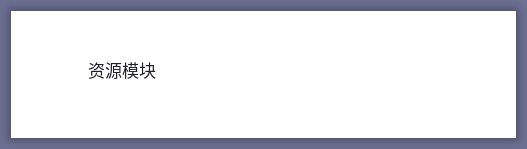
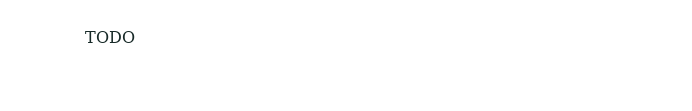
[88,62,156,80] 资源模块 -> [85,31,135,43] TODO

